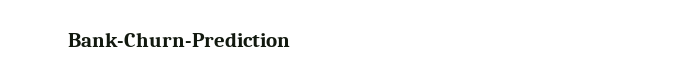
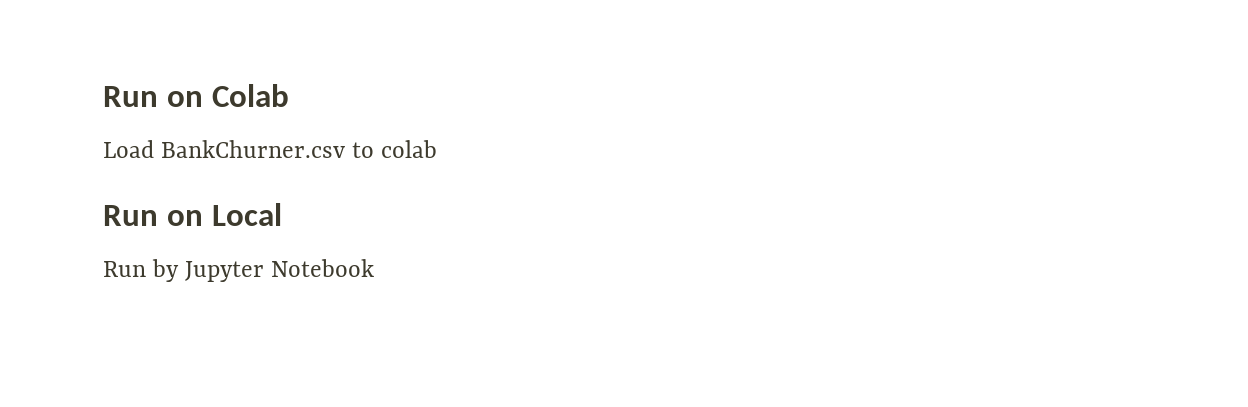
[68,32,290,47] Bank-Churn-Prediction -> [103,84,289,107] [103,140,438,158] [103,203,282,226] [103,259,375,282] Run on Colab // Load BankChurner.csv to colab // Run on Local // Run by Jupyter Notebook

